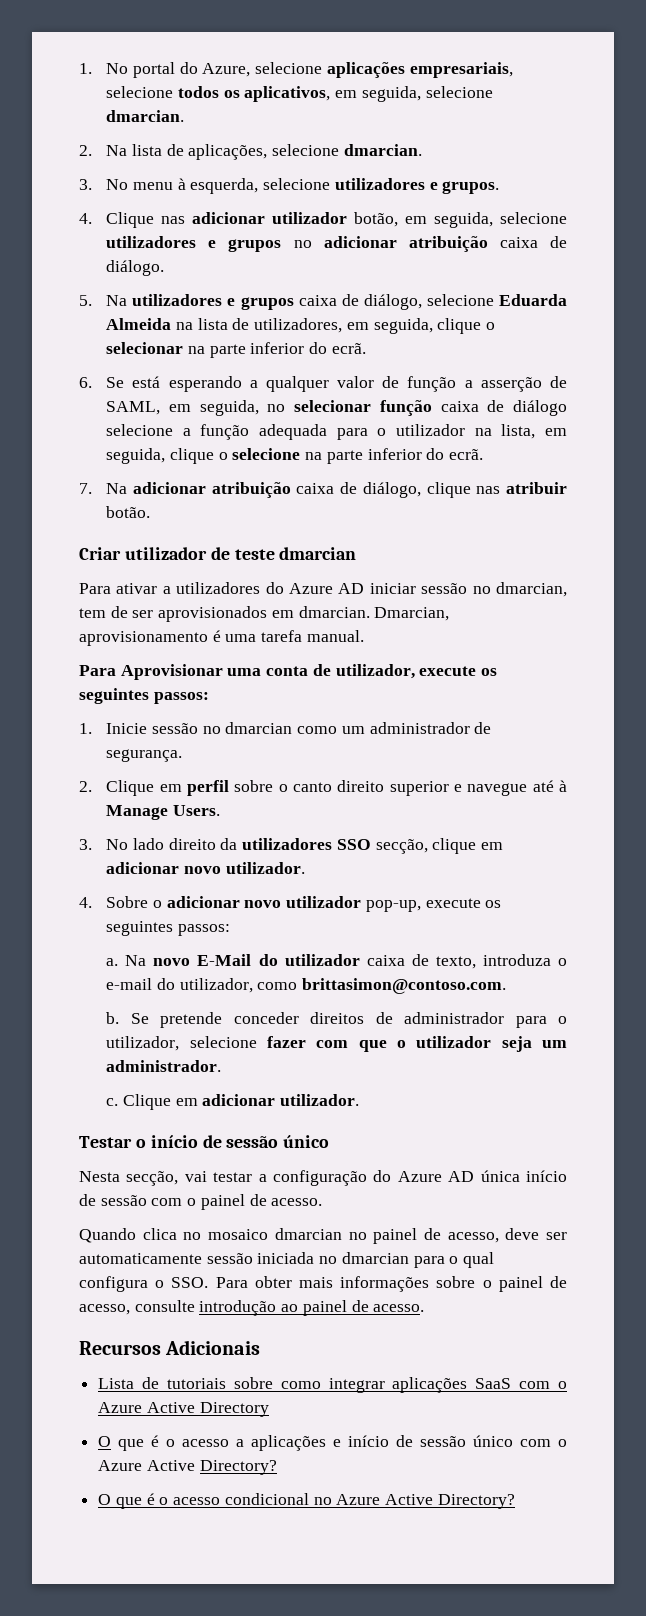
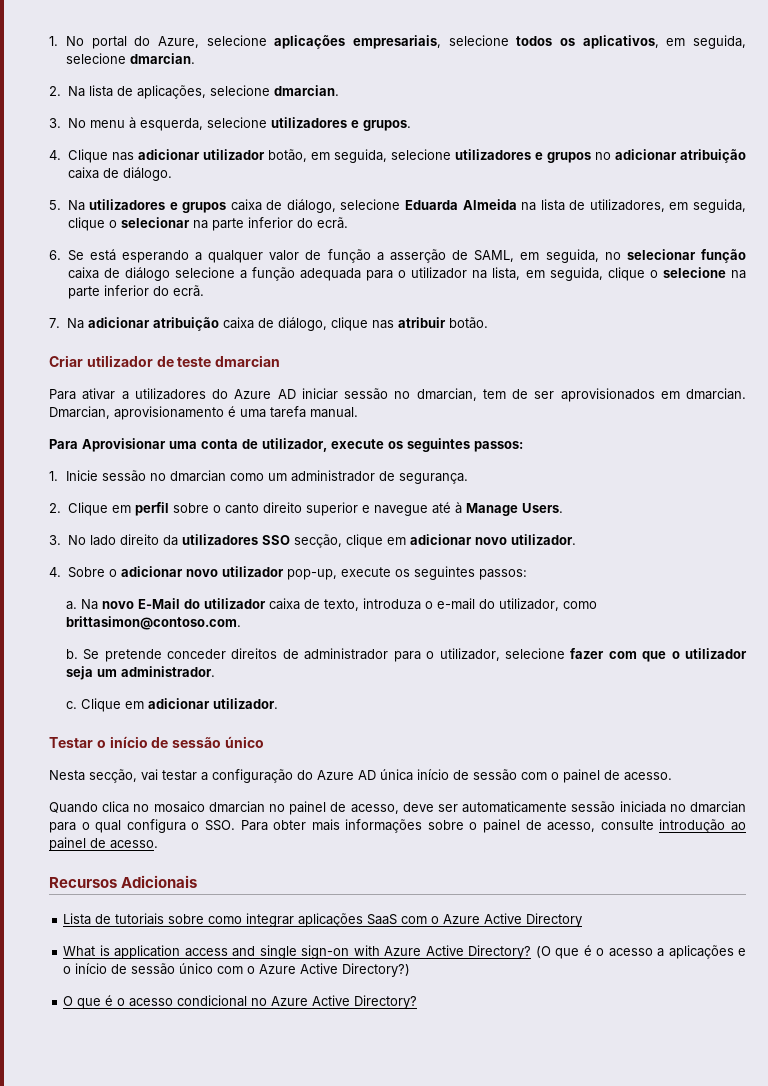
[98,1436,112,1447] O -> [63,945,551,959] What is application access and single sign-on with Azure Active Directory? (O
(342, 1443) none -> [63,966,72,974] o
[199,1460,277,1475] Directory? -> [342,963,411,977] Directory?)

